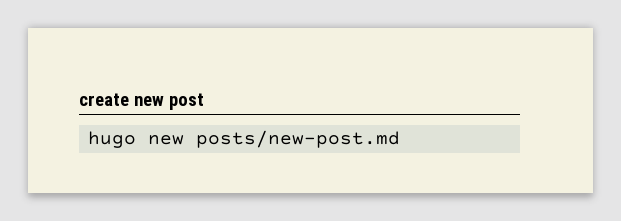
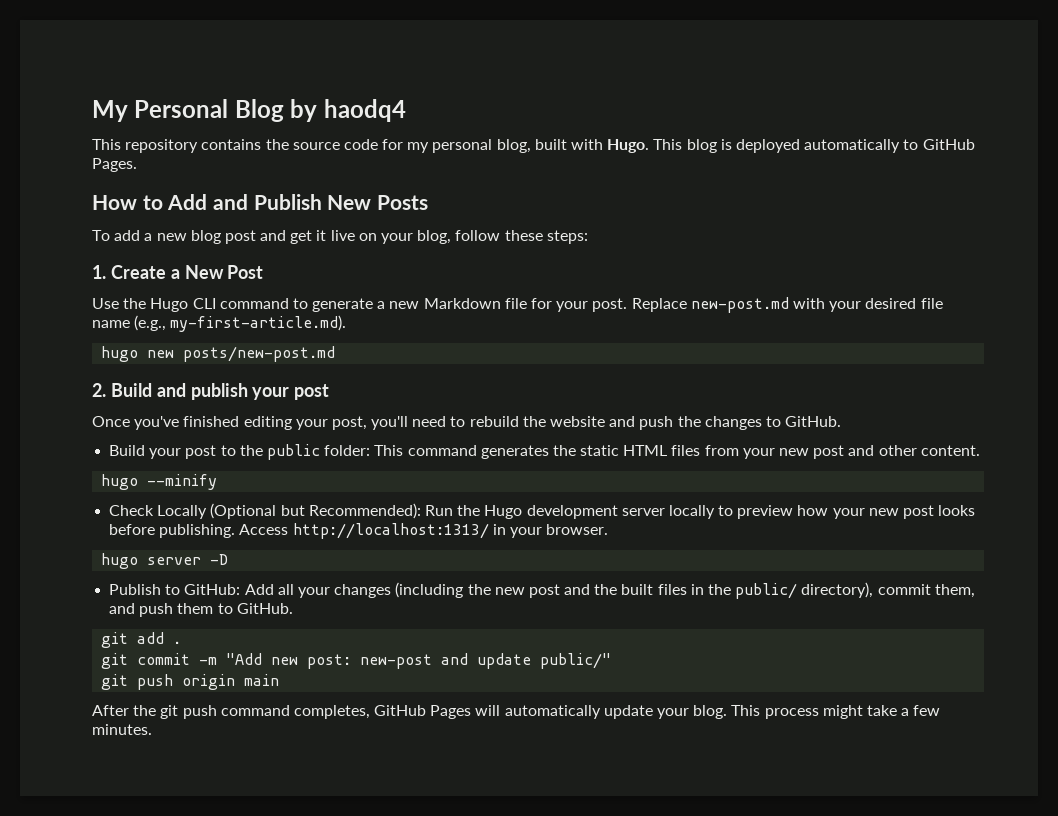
[79,93,204,110] [88,130,400,148] create new post // hugo new posts/new-post.md -> [92,99,406,122] [92,139,975,153] [92,158,137,172] [92,194,429,210] [92,230,588,244] [92,265,264,279] [92,297,943,313] [92,315,347,332] [101,346,336,362] [92,383,330,400] [92,416,842,430] [109,444,980,460] [101,474,218,490] [109,503,976,519] [109,523,609,539] [101,553,229,569] [109,582,975,599] [109,603,293,617] [101,632,182,648] [101,653,612,669] [101,674,280,690] [92,705,941,719] [92,724,152,735] My Personal Blog by haodq4 // This repository contains the source code for my personal blog, built with Hugo. This blog is deployed automatically to GitHub Pages. // How to Add and Publish New Posts // To add a new blog post and get it live on your blog, follow these steps: // 1. Create a New Post // Use the Hugo CLI command to generate a new Markdown file for your post. Replace new-post.md with your desired file name (e.g., my-first-article.md). // hugo new posts/new-post.md // 2. Build and publish your post // Once you've finished editing your post, you'll need to rebuild the website and push the changes to GitHub. // Build your post to the public folder: This command generates the static HTML files from your new post and other content. // hugo --minify // Check Locally (Optional but Recommended): Run the Hugo development server locally to preview how your new post looks before publishing. Access http://localhost:1313/ in your browser. // hugo server -D // Publish to GitHub: Add all your changes (including the new post and the built files in the public/ directory), commit them, and push them to GitHub. // git add . // git commit -m "Add new post: new-post and update public/" // git push origin main // After the git push command completes, GitHub Pages will automatically update your blog. This process might take a few minutes.

